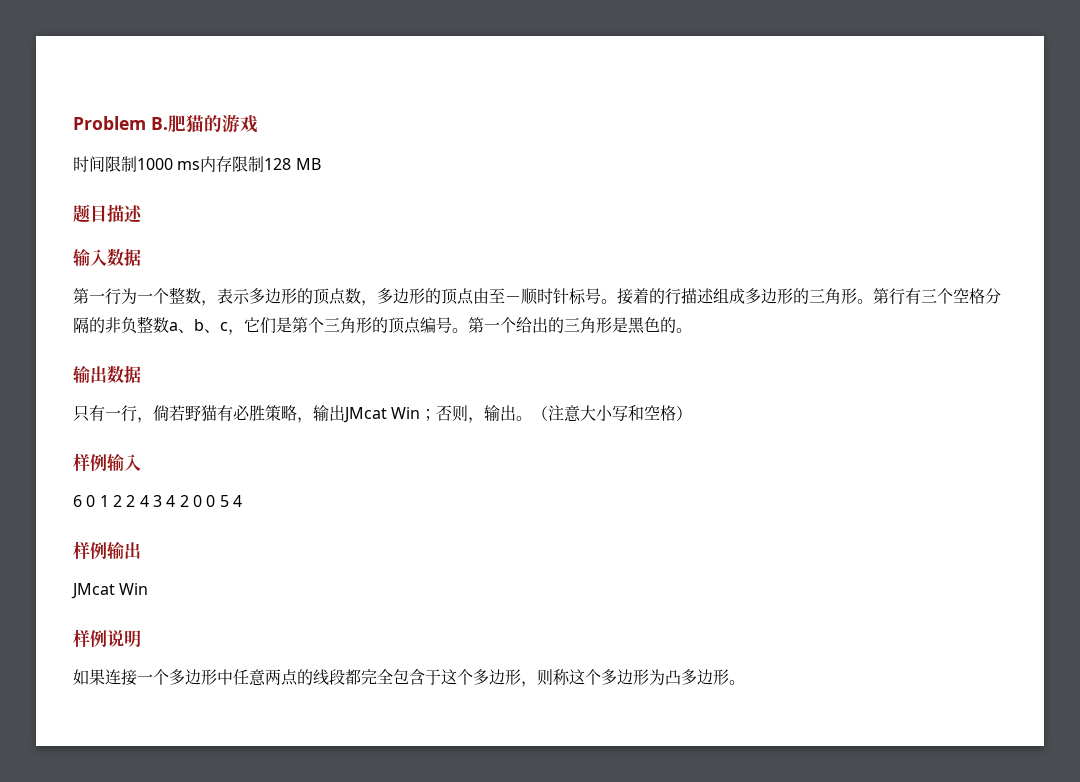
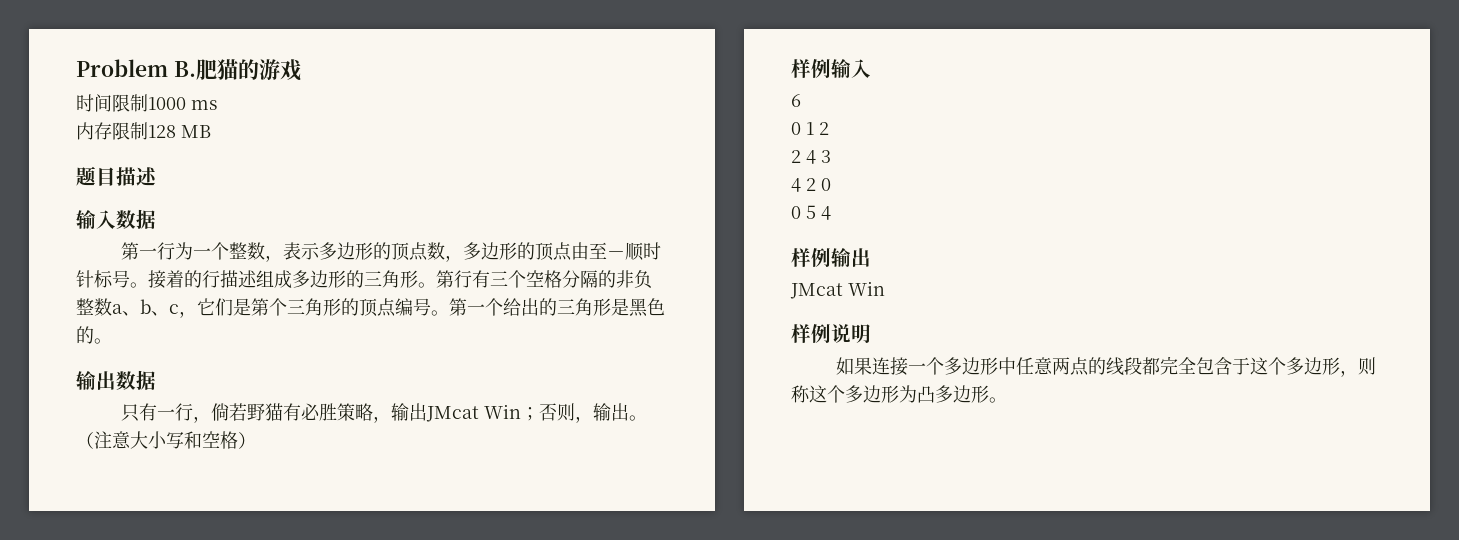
(201, 165) none -> (218, 105) //
(82, 501) none -> (801, 100) //
(122, 501) none -> (829, 128) //
(162, 501) none -> (831, 156) //
(202, 501) none -> (831, 184) //

